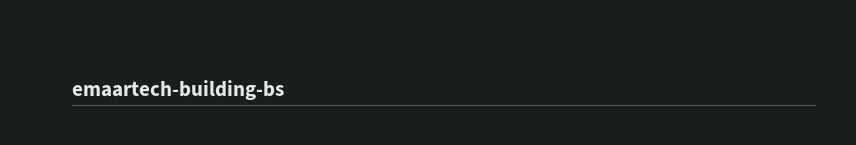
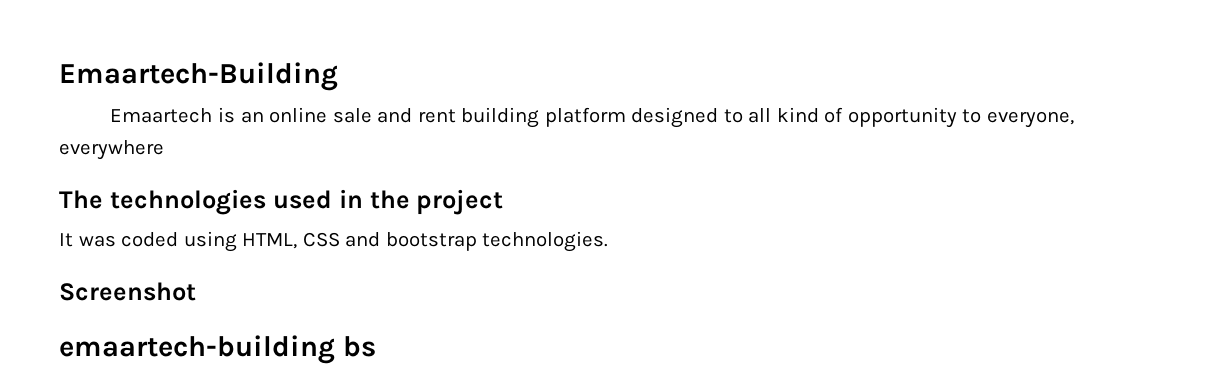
[72,80,284,100] emaartech-building-bs -> [59,62,338,91] [110,107,1075,128] [59,140,164,160] [59,189,504,215] [59,231,609,252] [59,282,196,301] [59,335,376,364] Emaartech-Building // Emaartech is an online sale and rent building platform designed to all kind of opportunity to everyone, everywhere // The technologies used in the project // It was coded using HTML, CSS and bootstrap technologies. // Screenshot // emaartech-building bs

